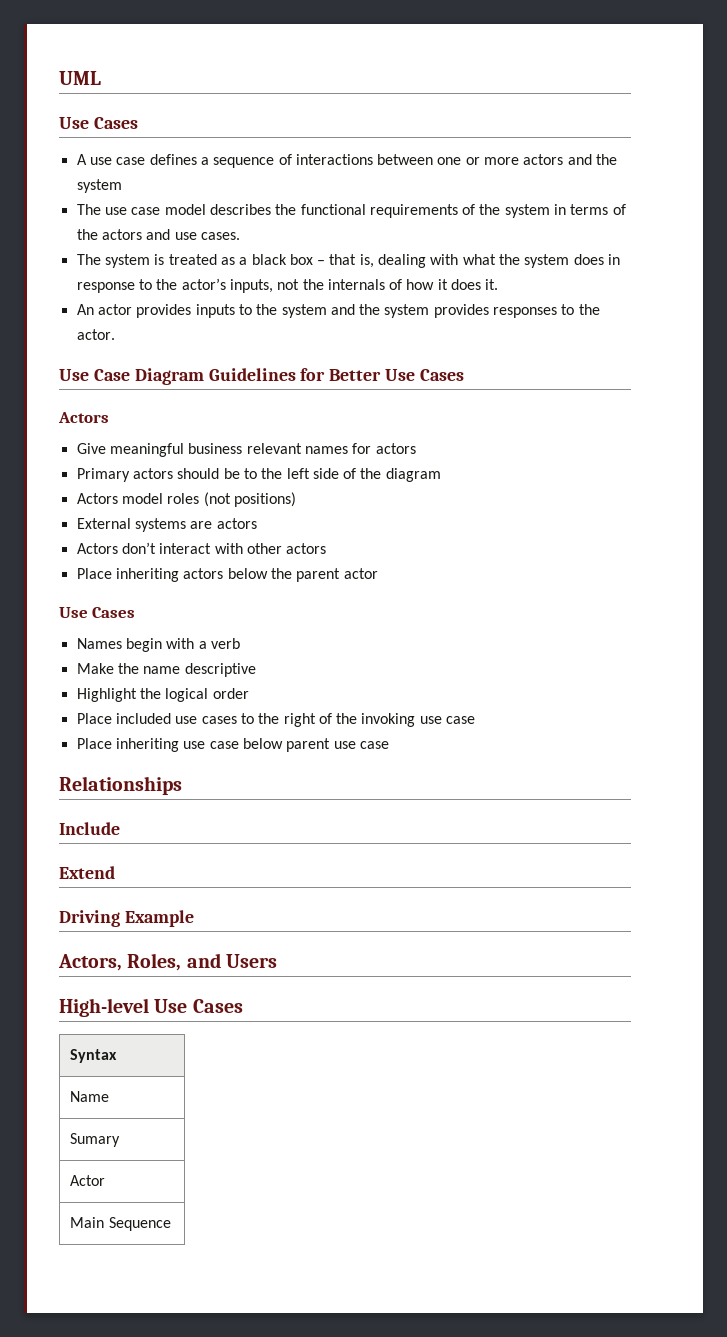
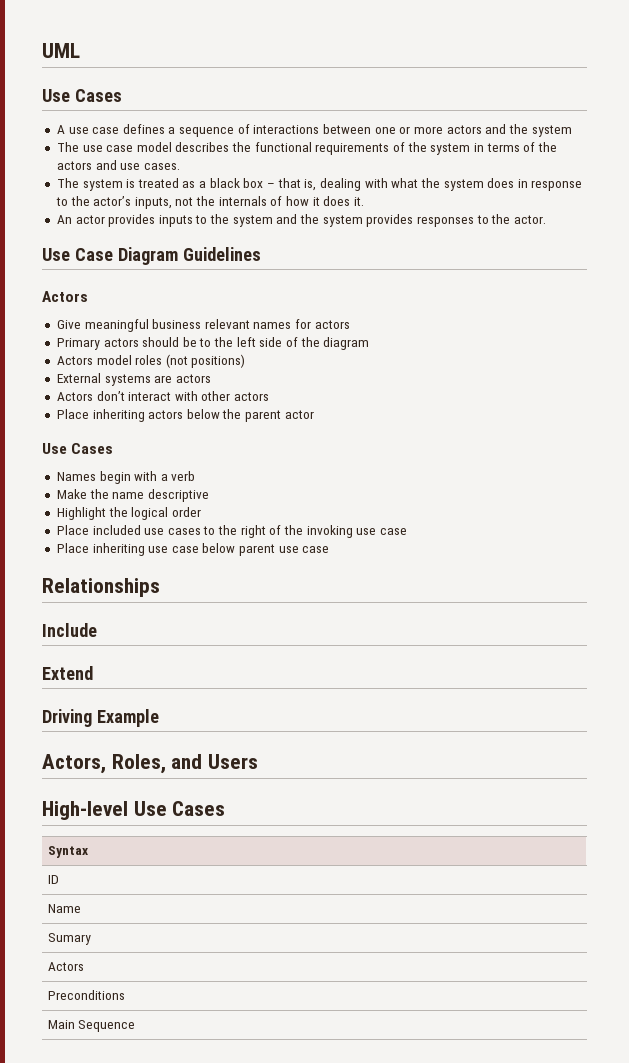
[300,368,465,381] for Better Use Cases -> (261, 254) none
(118, 1056) none -> [47,875,59,884] // ID
[70,1175,106,1186] Actor -> [47,962,84,971] [47,990,125,1000] Actors // Preconditions

